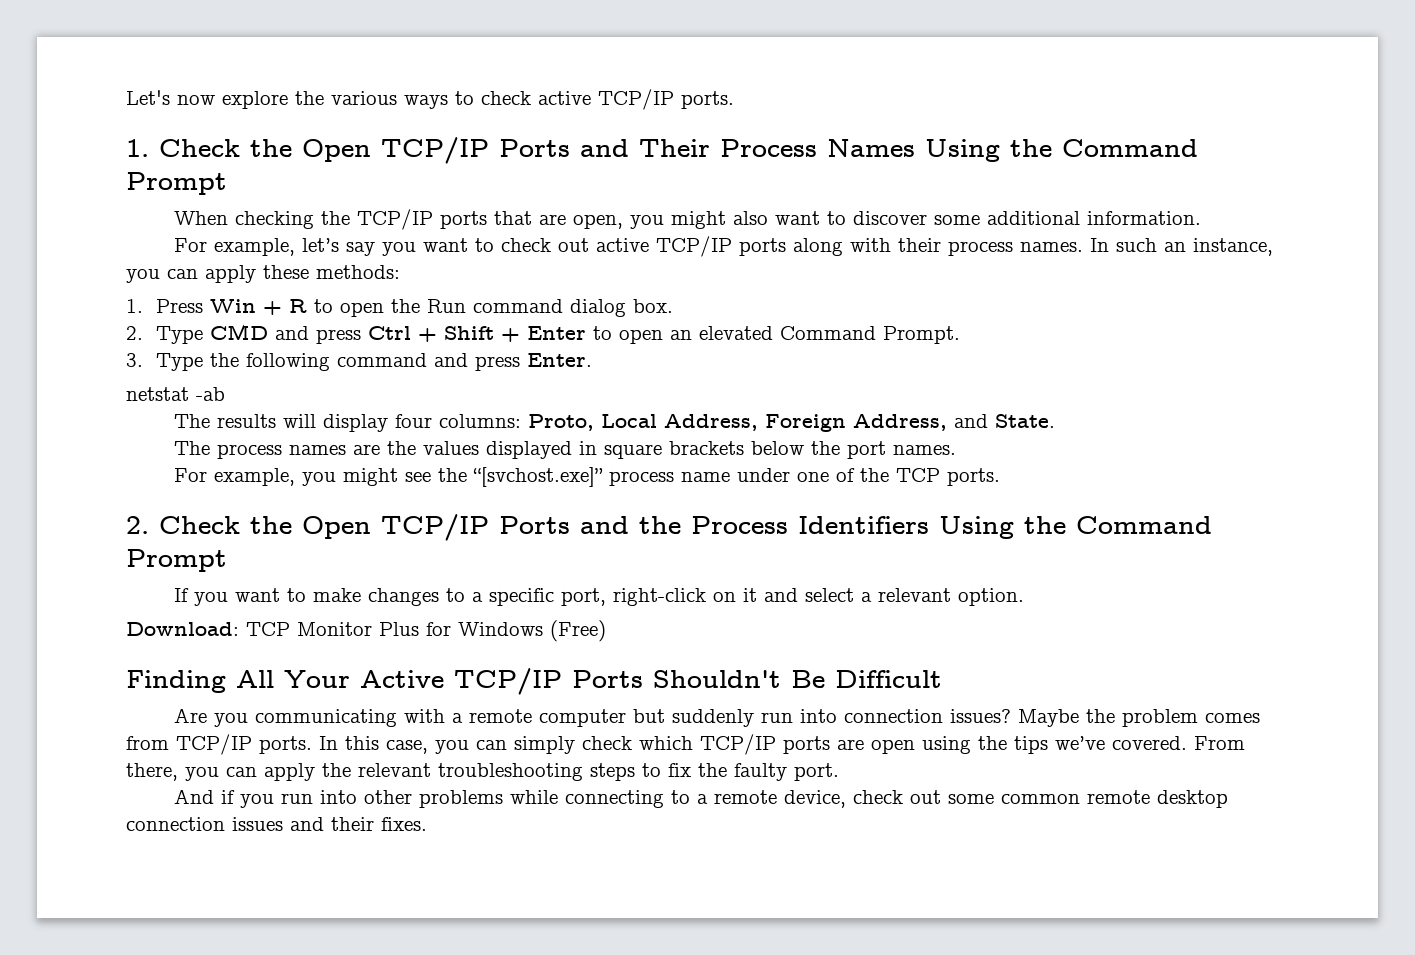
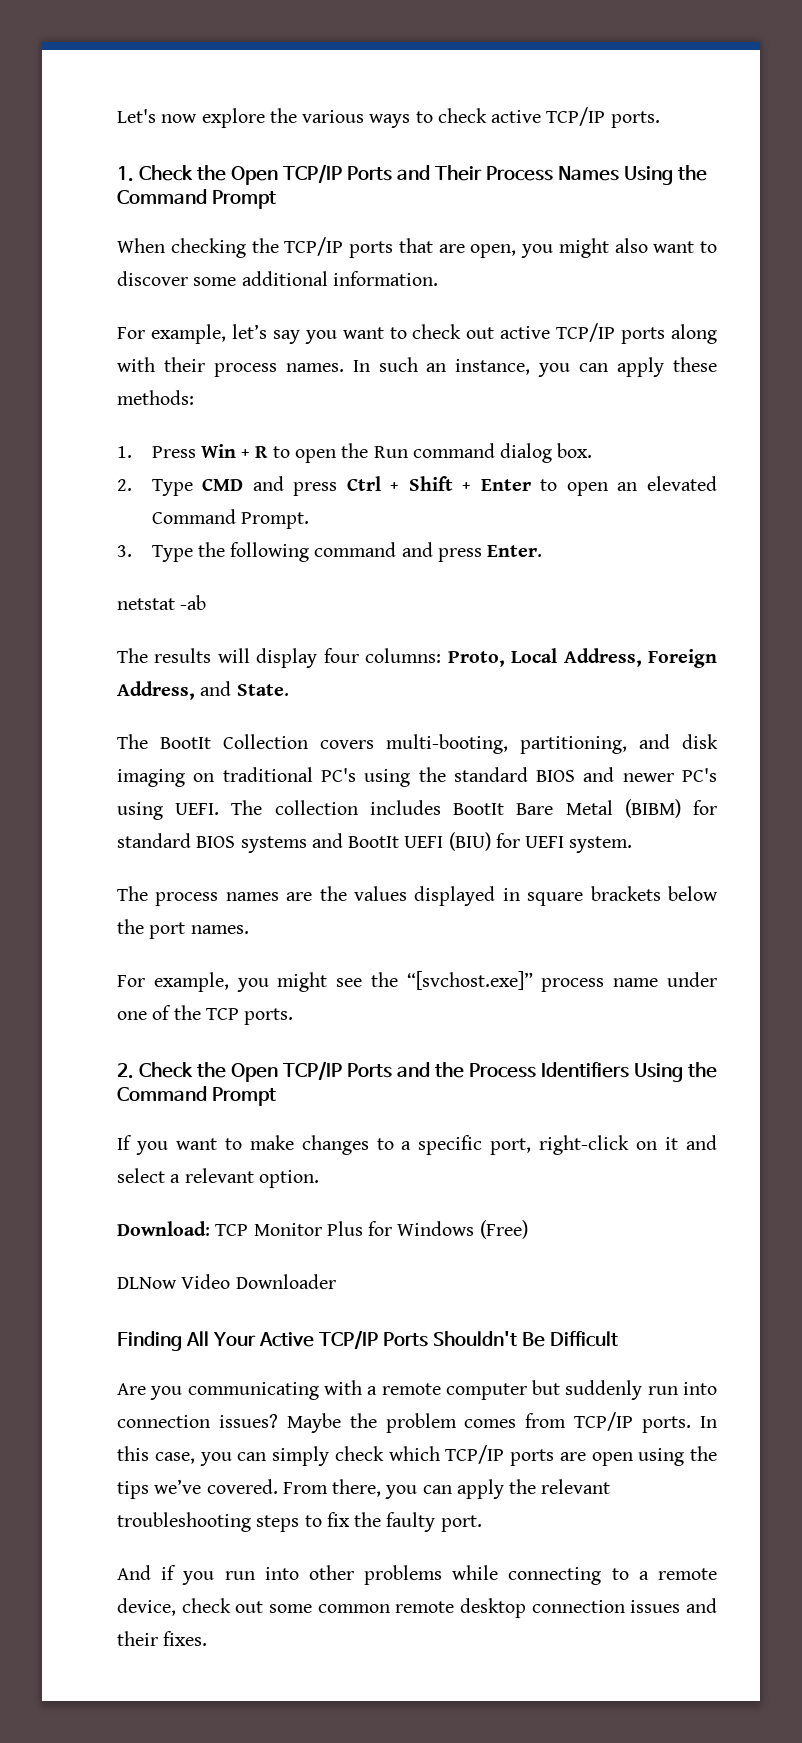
(1056, 421) none -> [117,734,718,754] [117,767,717,787] [117,799,717,820] [117,832,633,853] // The BootIt Collection covers multi-booting, partitioning, and disk imaging on traditional PC's using the standard BIOS and newer PC's using UEFI. The collection includes BootIt Bare Metal (BIBM) for standard BIOS systems and BootIt UEFI (BIU) for UEFI system.
(606, 631) none -> [117,1274,336,1289] // DLNow Video Downloader

